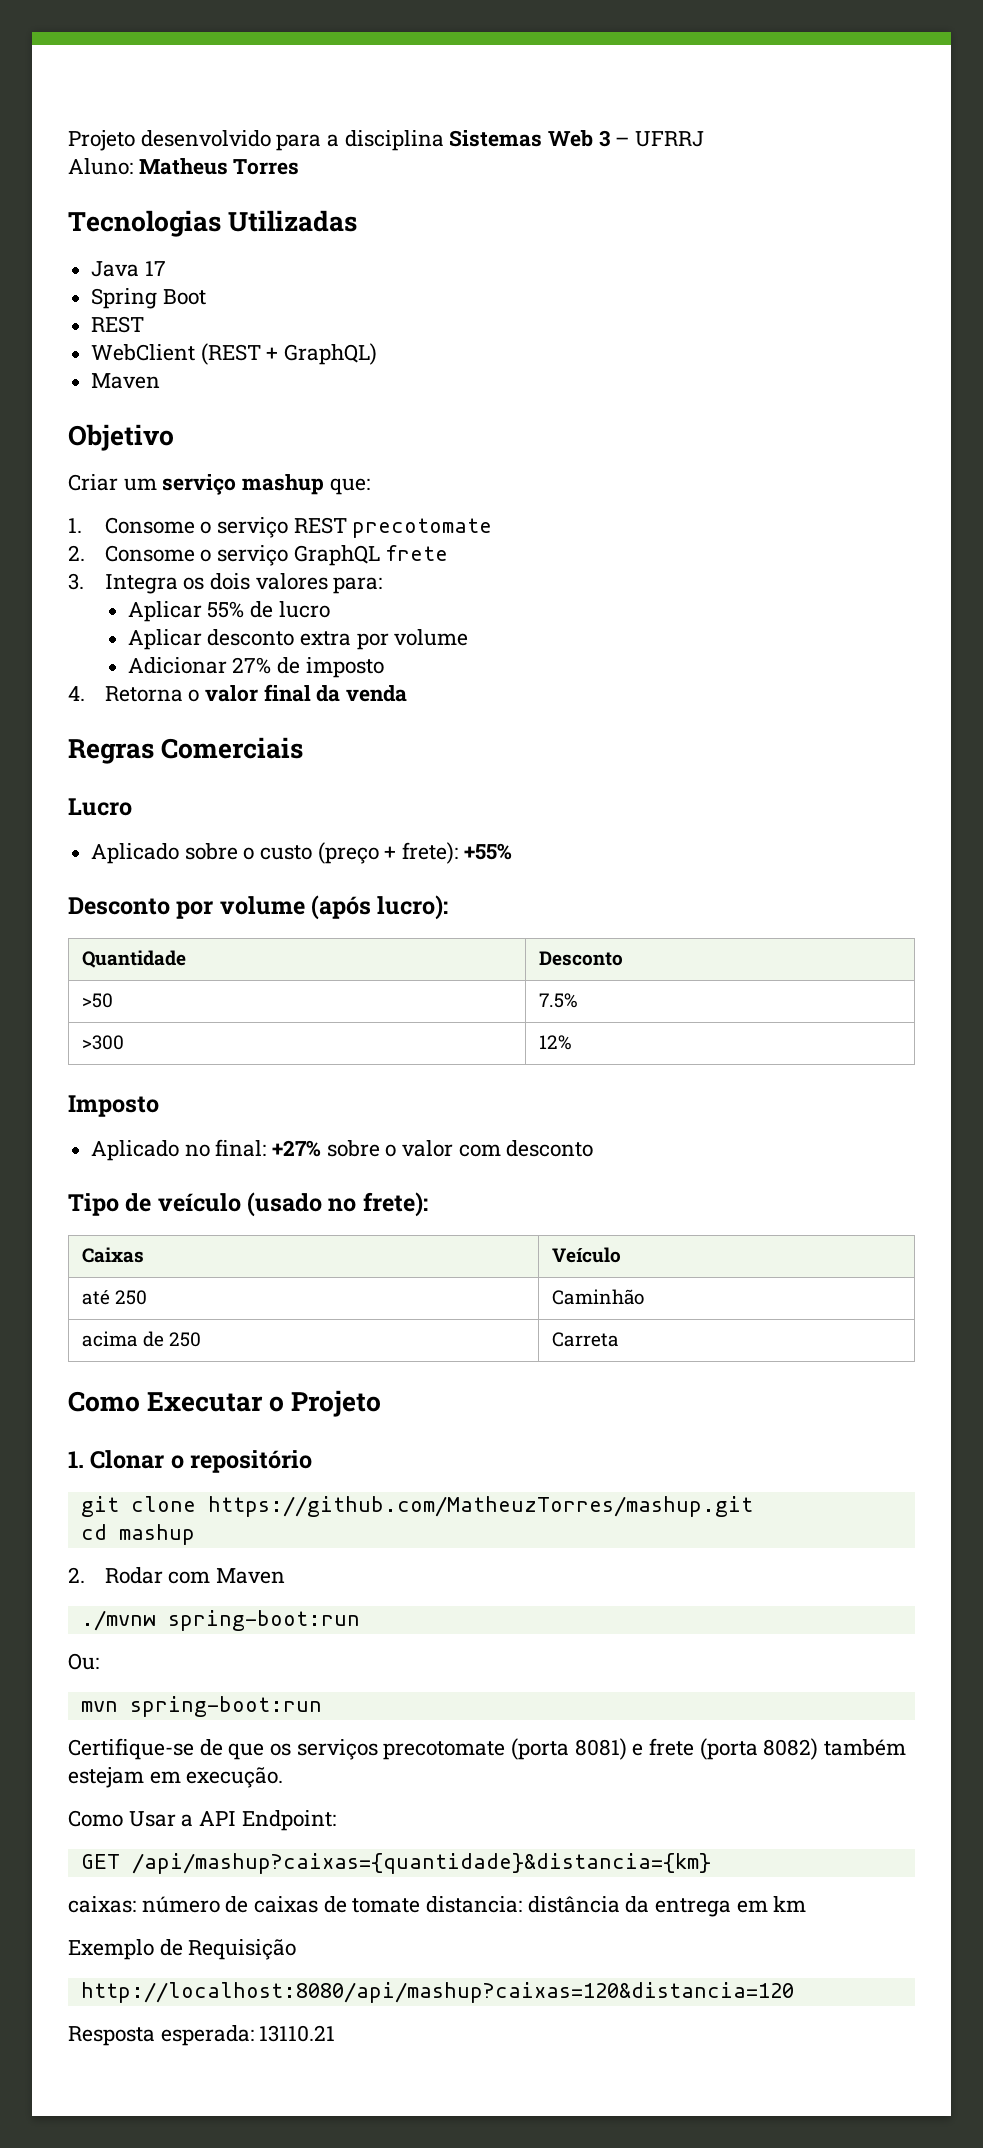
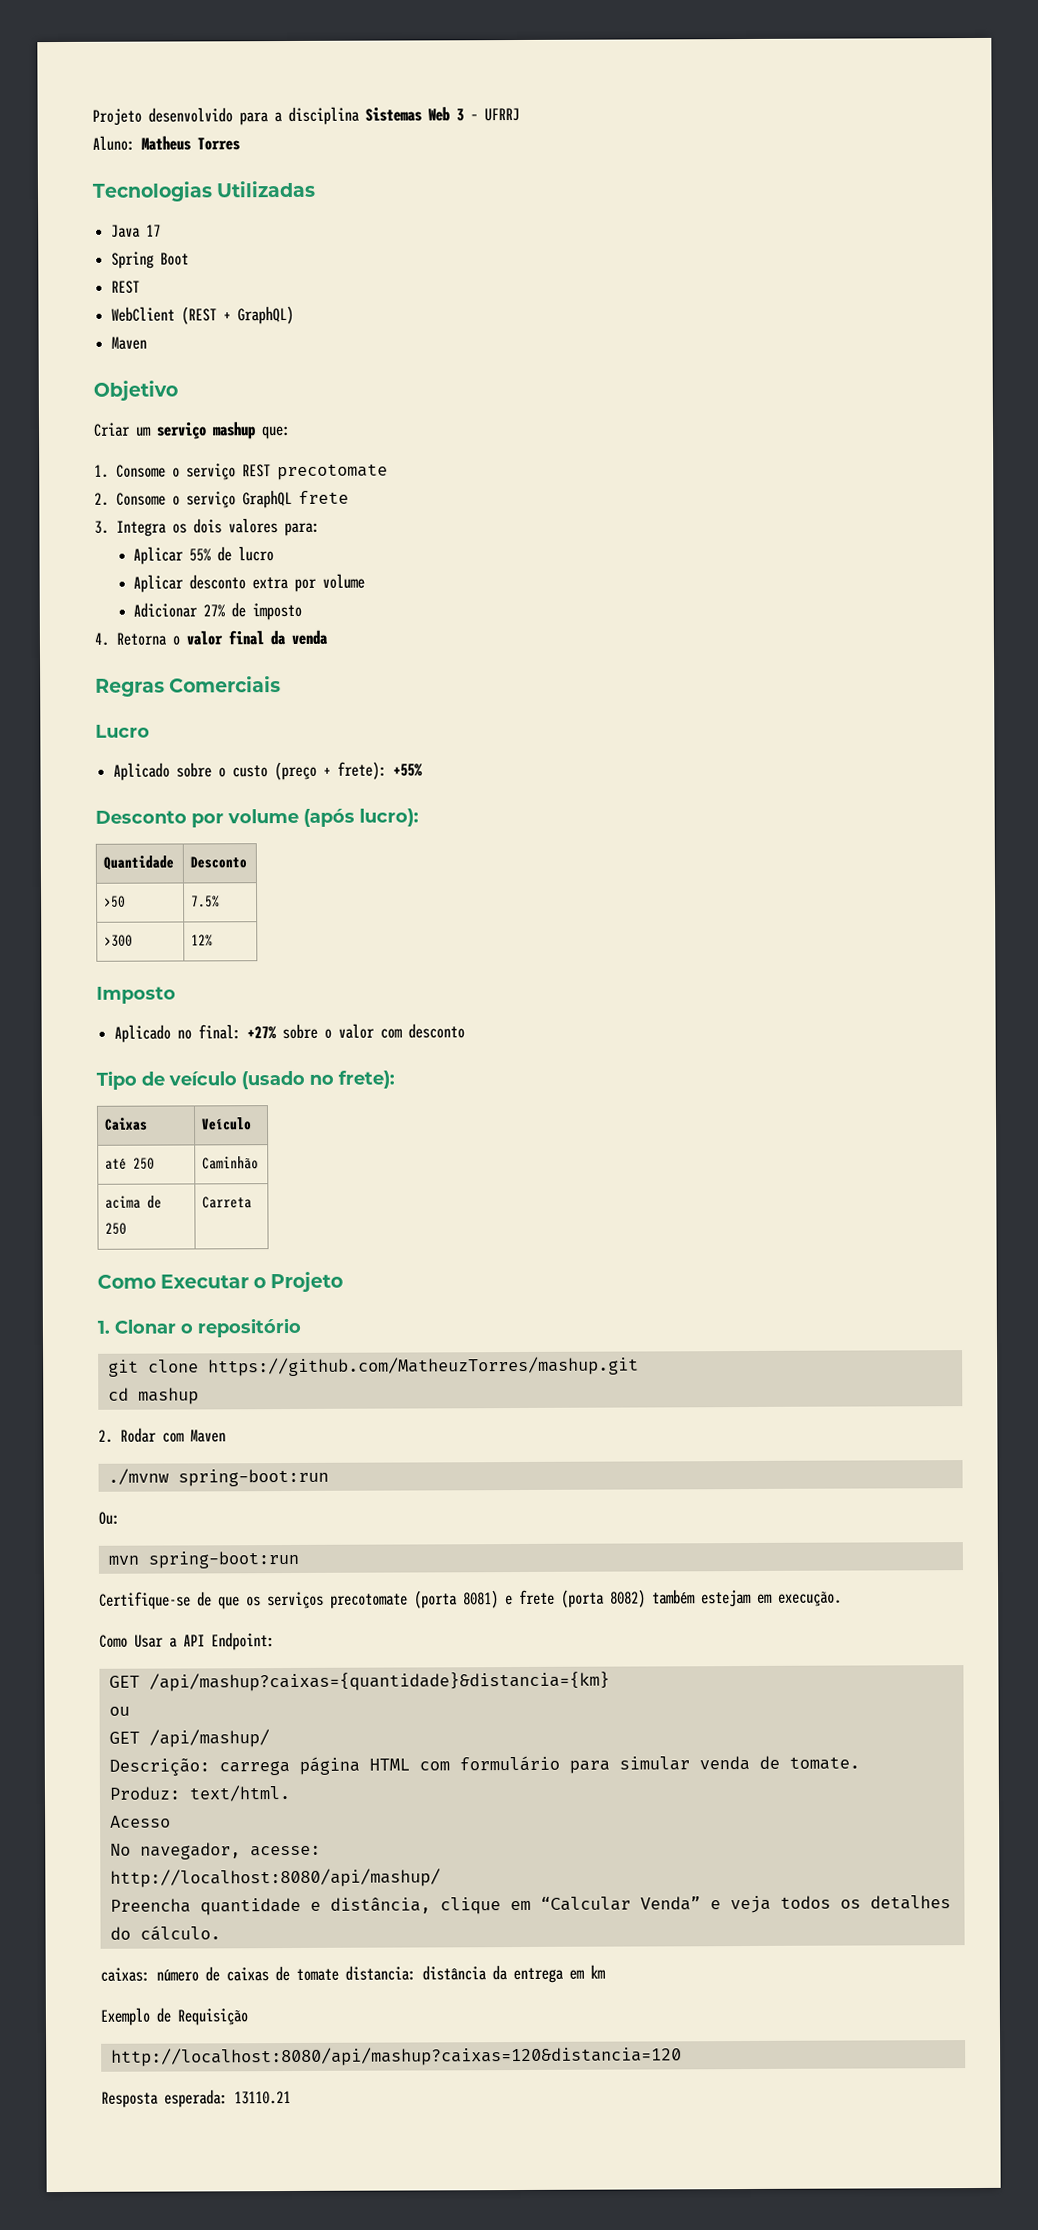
(711, 1863) none -> [108,1706,130,1716] [108,1729,270,1748] [108,1755,860,1777] [108,1785,290,1802] [109,1815,171,1828] [109,1842,321,1860] [109,1868,441,1888] [109,1895,951,1916] [109,1925,221,1941] // ou // GET /api/mashup/ // Descrição: carrega página HTML com formulário para simular venda de tomate. // Produz: text/html. // Acesso // No navegador, acesse: // http://localhost:8080/api/mashup/ // Preencha quantidade e distância, clique em “Calcular Venda” e veja todos os detalhes do cálculo.

